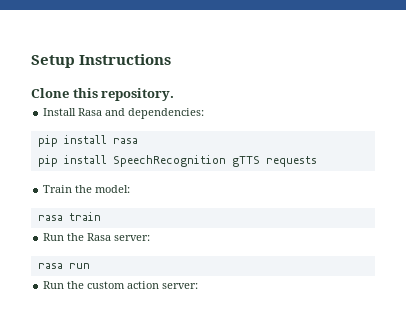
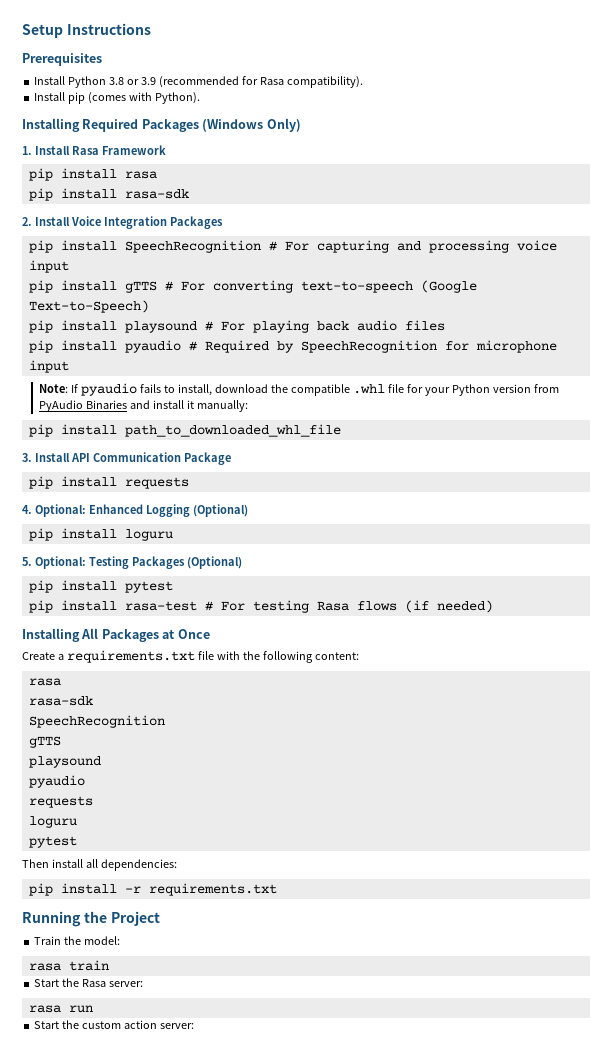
[31,88,175,101] [43,108,205,119] [37,135,138,147] [37,155,317,167] Clone this repository. // Install Rasa and dependencies: // pip install rasa // pip install SpeechRecognition gTTS requests -> [22,53,102,66] [34,76,363,88] [34,92,200,104] [22,118,301,132] [22,145,166,155] [28,168,157,181] [28,188,189,201] [22,216,223,229] [28,240,557,253] [28,260,69,273] [28,280,477,293] [28,300,149,313] [28,320,445,333] [28,340,557,353] [28,360,69,373] [38,383,559,396] [38,400,248,412] [28,424,341,437] [22,452,231,465] [28,476,189,489] [22,504,248,517] [28,528,173,541] [22,556,242,569] [28,580,173,593] [28,600,493,613] [22,628,210,642] [22,650,359,663] [28,678,61,686] [28,696,93,706] [28,715,165,728] [28,736,61,748] [28,756,101,768] [28,775,85,788] [28,796,93,808] [28,816,77,828] [28,836,77,848] [22,859,177,871] [28,883,277,896] [22,911,160,927] Prerequisites // Install Python 3.8 or 3.9 (recommended for Rasa compatibility). // Install pip (comes with Python). // Installing Required Packages (Windows Only) // 1. Install Rasa Framework // pip install rasa // pip install rasa-sdk // 2. Install Voice Integration Packages // pip install SpeechRecognition # For capturing and processing voice input // pip install gTTS # For converting text-to-speech (Google Text-to-Speech) // pip install playsound # For playing back audio files // pip install pyaudio # Required by SpeechRecognition for microphone input // Note: If pyaudio fails to install, download the compatible .whl file for your Python version from PyAudio Binaries and install it manually: // pip install path_to_downloaded_whl_file // 3. Install API Communication Package // pip install requests // 4. Optional: Enhanced Logging (Optional) // pip install loguru // 5. Optional: Testing Packages (Optional) // pip install pytest // pip install rasa-test # For testing Rasa flows (if needed) // Installing All Packages at Once // Create a requirements.txt file with the following content: // rasa // rasa-sdk // SpeechRecognition // gTTS // playsound // pyaudio // requests // loguru // pytest // Then install all dependencies: // pip install -r requirements.txt // Running the Project
[43,233,65,241] Run -> [34,979,60,987] Start
[43,281,65,289] Run -> [34,1021,60,1029] Start

